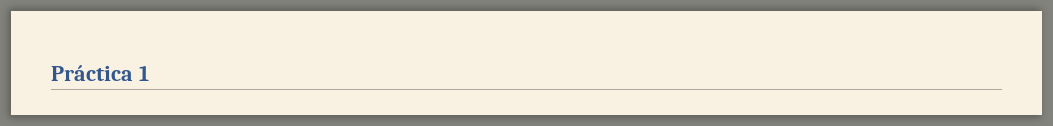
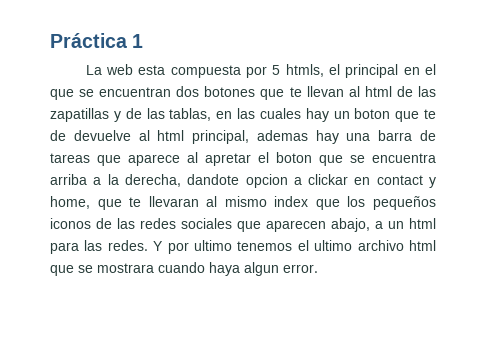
(149, 73) none -> [85,64,436,78] [50,86,436,100] [50,108,436,122] [50,130,436,144] [50,152,436,166] [50,174,437,188] [50,196,436,210] [50,218,436,232] [50,240,436,254] [50,262,318,276] // La web esta compuesta por 5 htmls, el principal en el que se encuentran dos botones que te llevan al html de las zapatillas y de las tablas, en las cuales hay un boton que te de devuelve al html principal, ademas hay una barra de tareas que aparece al apretar el boton que se encuentra arriba a la derecha, dandote opcion a clickar en contact y home, que te llevaran al mismo index que los pequeños iconos de las redes sociales que aparecen abajo, a un html para las redes. Y por ultimo tenemos el ultimo archivo html que se mostrara cuando haya algun error.

